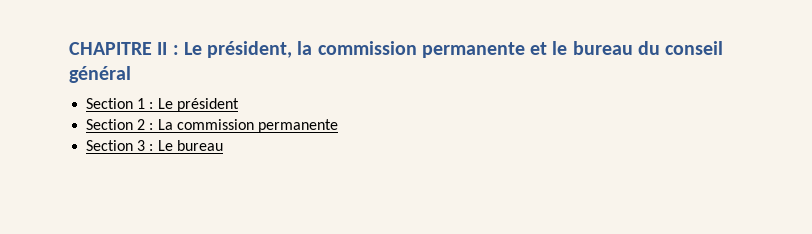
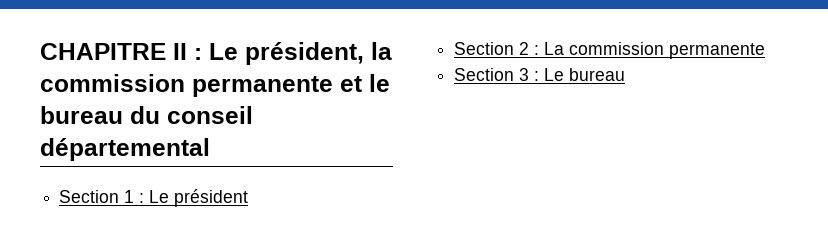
[69,66,131,83] général -> [40,138,210,161] départemental

